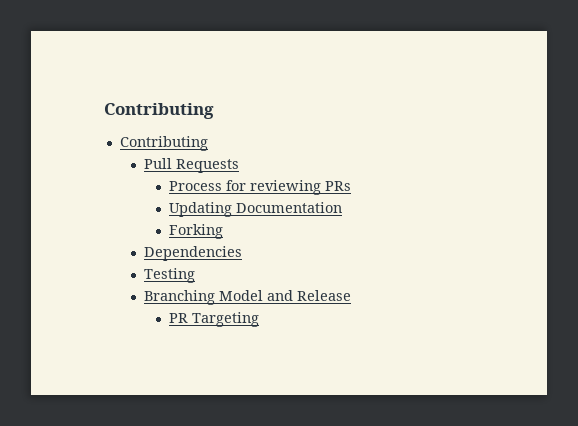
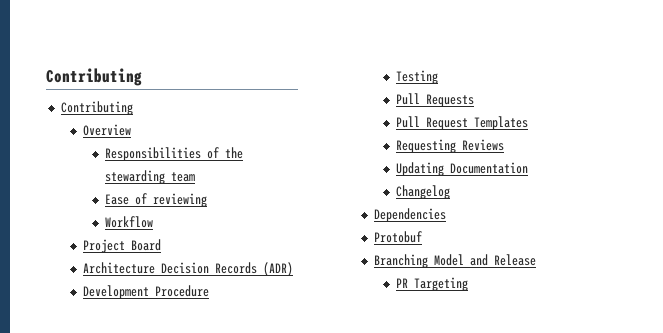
[144,158,240,173] [168,180,351,195] Pull Requests // Process for reviewing PRs -> [83,124,132,136] [105,147,244,161] [105,170,196,184] [105,193,208,207] [105,216,154,228] [83,239,162,253] [83,262,294,276] [83,285,210,299] [396,70,439,84] [396,93,475,107] [396,116,529,130] [396,139,505,153] Overview // Responsibilities of the stewarding team // Ease of reviewing // Workflow // Project Board // Architecture Decision Records (ADR) // Development Procedure // Testing // Pull Requests // Pull Request Templates // Requesting Reviews
[168,224,223,239] Forking -> [396,185,451,199] Changelog
[144,268,196,283] Testing -> [374,231,423,243] Protobuf

